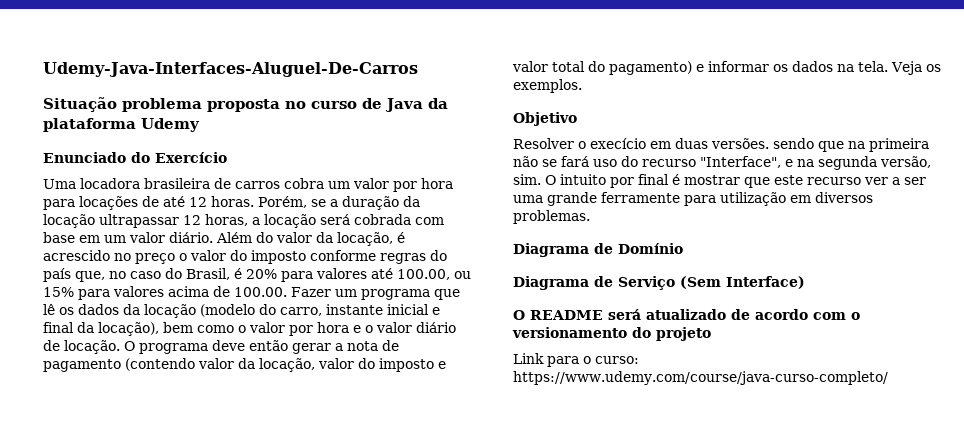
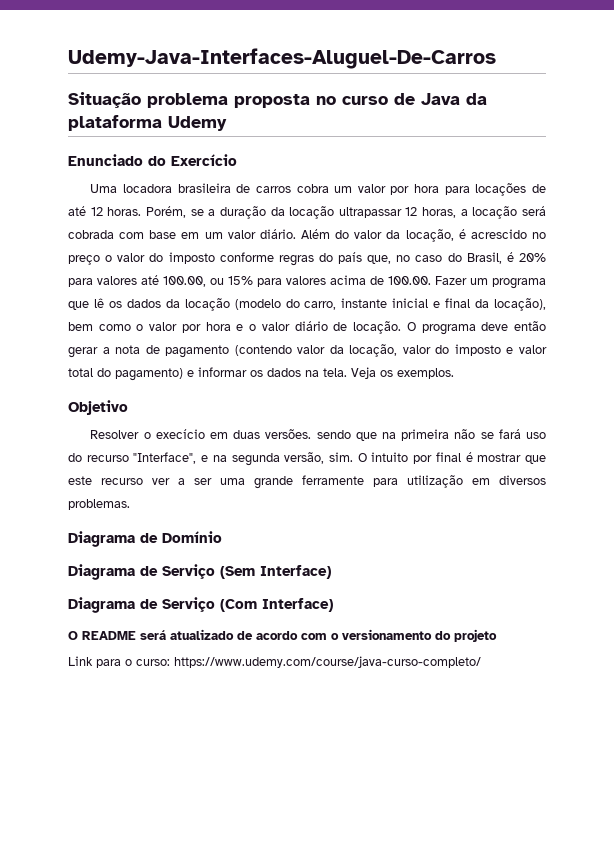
(805, 282) none -> [68,597,333,613] // Diagrama de Serviço (Com Interface)

